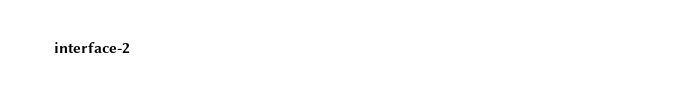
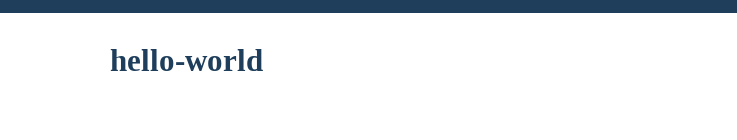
[54,42,130,54] interface-2 -> [110,49,263,71] hello-world

